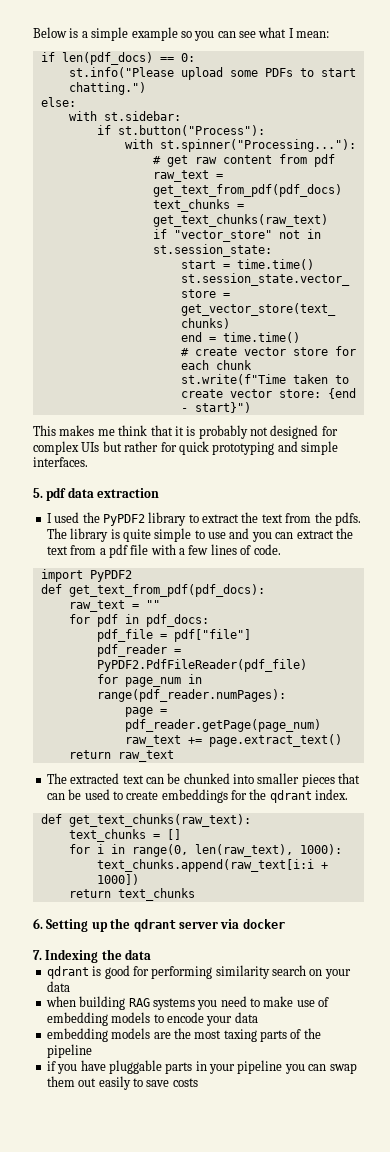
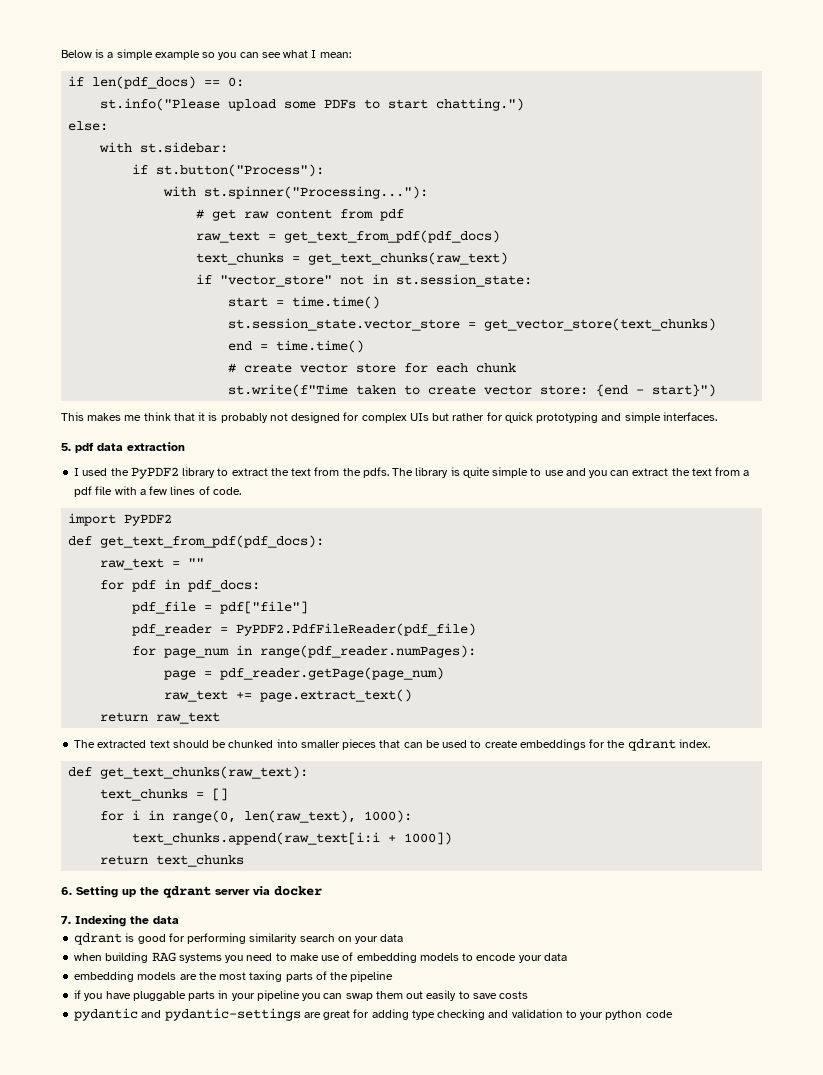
[145,777,164,784] can -> [172,740,209,748] should
(198, 1082) none -> [74,1008,673,1021] // pydantic and pydantic-settings are great for adding type checking and validation to your python code

